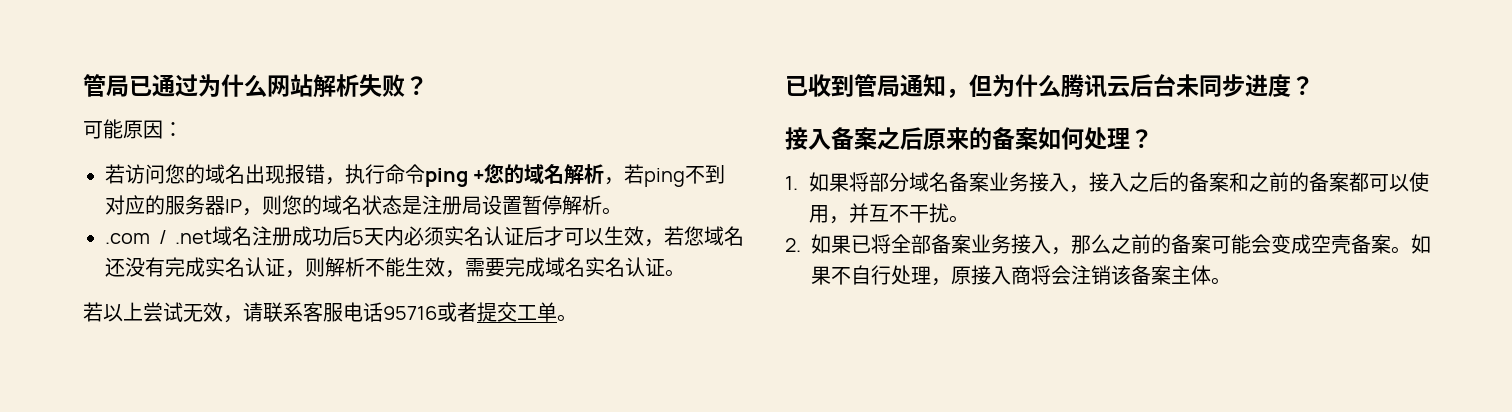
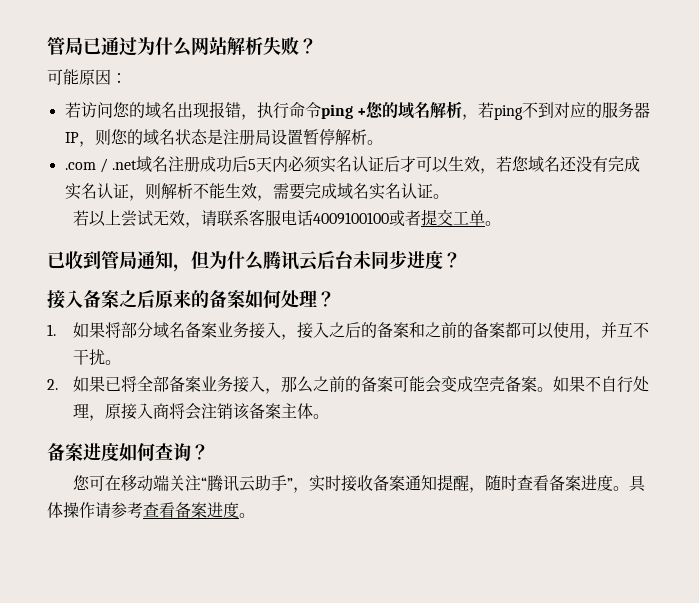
[383,306,437,320] 95716 -> [313,212,390,225] 4009100100
(1231, 281) none -> [47,443,209,461] [73,474,647,493] [47,502,255,518] // 备案进度如何查询？ // 您可在移动端关注“腾讯云助手”，实时接收备案通知提醒，随时查看备案进度。具体操作请参考查看备案进度。

